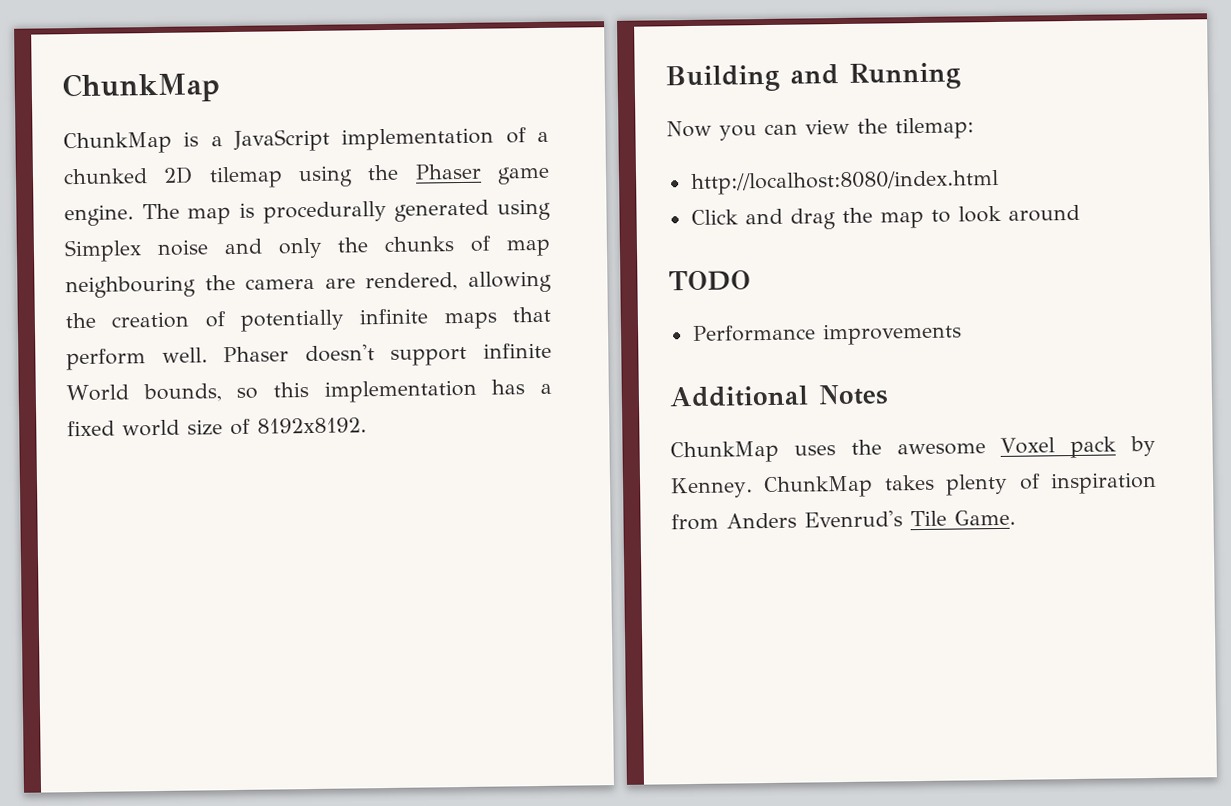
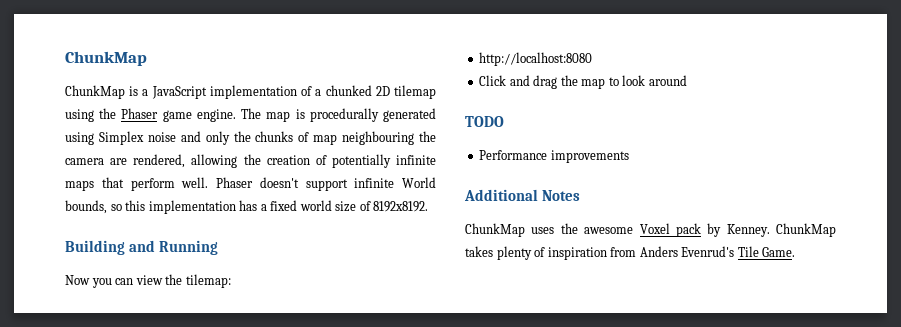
[690,169,999,196] http://localhost:8080/index.html -> [479,52,593,66] http://localhost:8080

